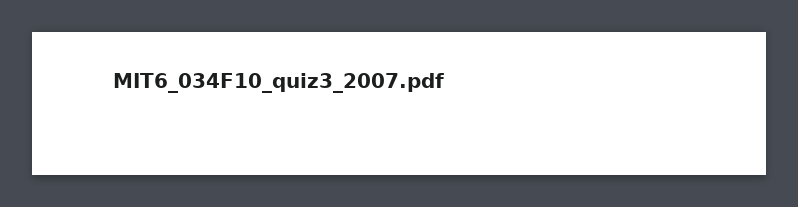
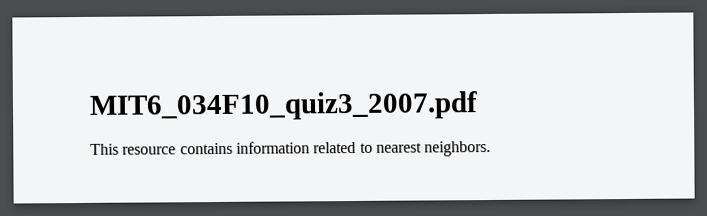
(444, 83) none -> [90,140,492,157] // This resource contains information related to nearest neighbors.

